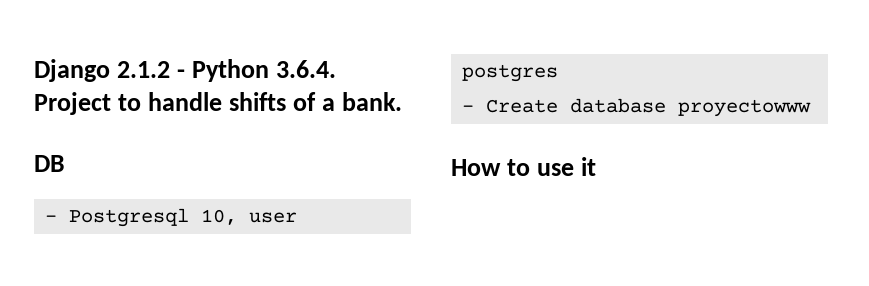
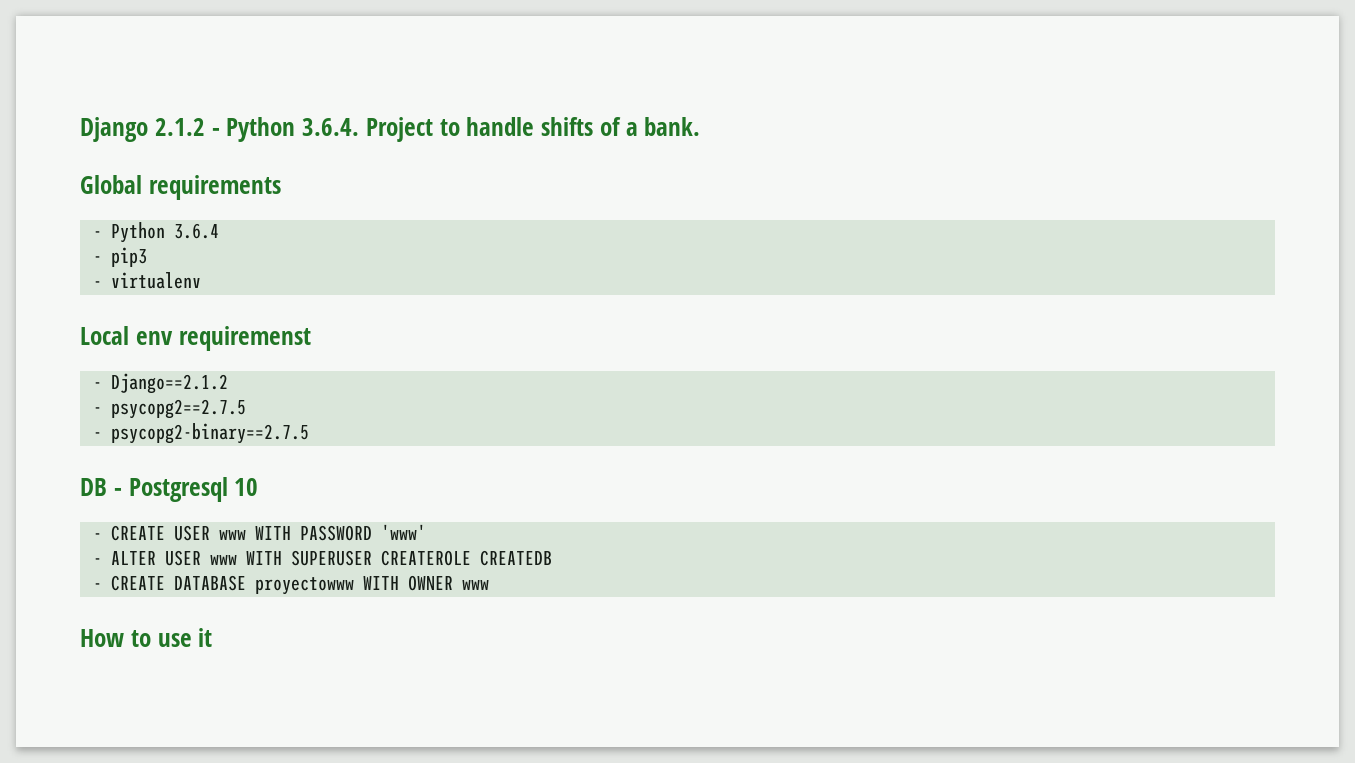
[34,155,65,172] [45,208,298,227] [462,64,559,82] [462,98,812,117] DB // - Postgresql 10, user postgres // - Create database proyectowww -> [80,175,281,200] [92,222,219,243] [92,247,147,267] [92,272,201,289] [80,326,311,351] [92,373,228,394] [92,399,246,419] [92,423,309,444] [80,477,259,502] [92,524,426,541] [92,550,552,566] [92,575,489,595] Global requirements // - Python 3.6.4 // - pip3 // - virtualenv // Local env requiremenst // - Django==2.1.2 // - psycopg2==2.7.5 // - psycopg2-binary==2.7.5 // DB - Postgresql 10 // - CREATE USER www WITH PASSWORD 'www' // - ALTER USER www WITH SUPERUSER CREATEROLE CREATEDB // - CREATE DATABASE proyectowww WITH OWNER www

